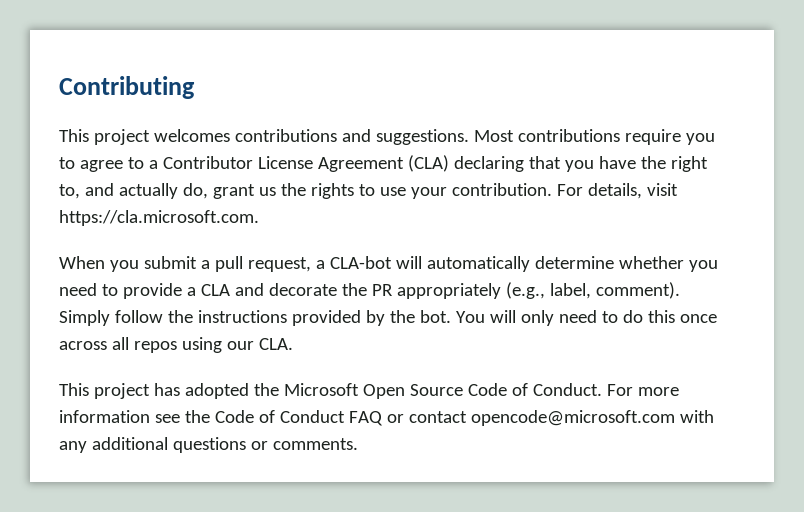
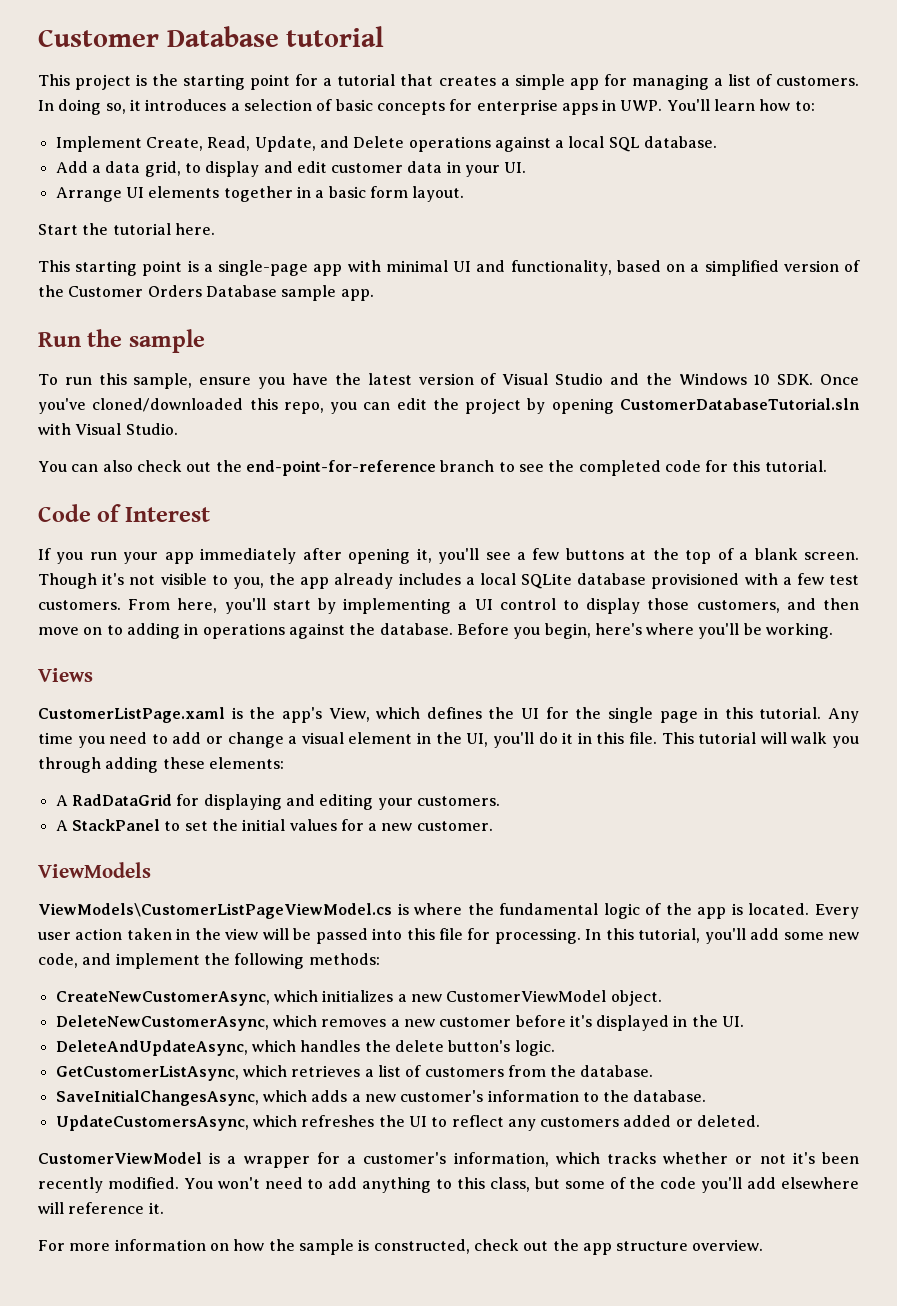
[59,76,195,99] [59,129,715,145] [59,155,708,172] [59,183,678,199] [59,210,259,226] [59,256,718,272] [59,282,680,299] [59,310,717,326] [59,337,293,353] [59,383,679,399] [59,410,714,426] [59,437,358,453] Contributing // This project welcomes contributions and suggestions. Most contributions require you to agree to a Contributor License Agreement (CLA) declaring that you have the right to, and actually do, grant us the rights to use your contribution. For details, visit https://cla.microsoft.com. // When you submit a pull request, a CLA-bot will automatically determine whether you need to provide a CLA and decorate the PR appropriately (e.g., label, comment). Simply follow the instructions provided by the bot. You will only need to do this once across all repos using our CLA. // This project has adopted the Microsoft Open Source Code of Conduct. For more information see the Code of Conduct FAQ or contact opencode@microsoft.com with any additional questions or comments. -> [38,26,385,47] [38,74,860,90] [38,99,815,115] [55,136,718,152] [55,161,527,177] [55,186,465,202] [38,223,215,235] [38,260,861,276] [38,285,374,301] [38,329,205,353] [38,373,860,389] [38,398,861,414] [38,423,178,435] [38,460,827,476] [38,504,210,522] [38,548,860,564] [38,573,859,589] [38,598,860,614] [38,623,834,639] [38,668,93,682] [38,707,859,723] [38,732,859,748] [38,757,284,773] [55,794,500,810] [55,819,493,831] [38,862,151,878] [38,903,859,919] [38,928,860,944] [38,953,380,969] [55,990,662,1006] [55,1015,745,1031] [55,1040,555,1056] [55,1065,654,1081] [55,1090,707,1106] [55,1115,761,1131] [38,1152,859,1168] [38,1177,860,1193] [38,1202,164,1214] [38,1239,764,1255] Customer Database tutorial // This project is the starting point for a tutorial that creates a simple app for managing a list of customers. In doing so, it introduces a selection of basic concepts for enterprise apps in UWP. You'll learn how to: // Implement Create, Read, Update, and Delete operations against a local SQL database. // Add a data grid, to display and edit customer data in your UI. // Arrange UI elements together in a basic form layout. // Start the tutorial here. // This starting point is a single-page app with minimal UI and functionality, based on a simplified version of the Customer Orders Database sample app. // Run the sample // To run this sample, ensure you have the latest version of Visual Studio and the Windows 10 SDK. Once you've cloned/downloaded this repo, you can edit the project by opening CustomerDatabaseTutorial.sln with Visual Studio. // You can also check out the end-point-for-reference branch to see the completed code for this tutorial. // Code of Interest // If you run your app immediately after opening it, you'll see a few buttons at the top of a blank screen. Though it's not visible to you, the app already includes a local SQLite database provisioned with a few test customers. From here, you'll start by implementing a UI control to display those customers, and then move on to adding in operations against the database. Before you begin, here's where you'll be working. // Views // CustomerListPage.xaml is the app's View, which defines the UI for the single page in this tutorial. Any time you need to add or change a visual element in the UI, you'll do it in this file. This tutorial will walk you through adding these elements: // A RadDataGrid for displaying and editing your customers. // A StackPanel to set the initial values for a new customer. // ViewModels // ViewModels\CustomerListPageViewModel.cs is where the fundamental logic of the app is located. Every user action taken in the view will be passed into this file for processing. In this tutorial, you'll add some new code, and implement the following methods: // CreateNewCustomerAsync, which initializes a new CustomerViewModel object. // DeleteNewCustomerAsync, which removes a new customer before it's displayed in the UI. // DeleteAndUpdateAsync, which handles the delete button's logic. // GetCustomerListAsync, which retrieves a list of customers from the database. // SaveInitialChangesAsync, which adds a new customer's information to the database. // UpdateCustomersAsync, which refreshes the UI to reflect any customers added or deleted. // CustomerViewModel is a wrapper for a customer's information, which tracks whether or not it's been recently modified. You won't need to add anything to this class, but some of the code you'll add elsewhere will reference it. // For more information on how the sample is constructed, check out the app structure overview.

